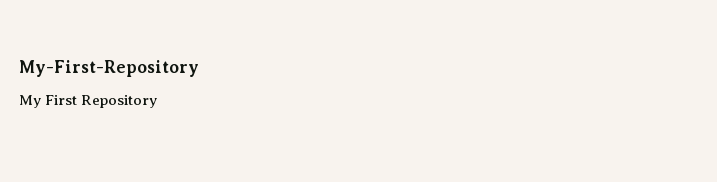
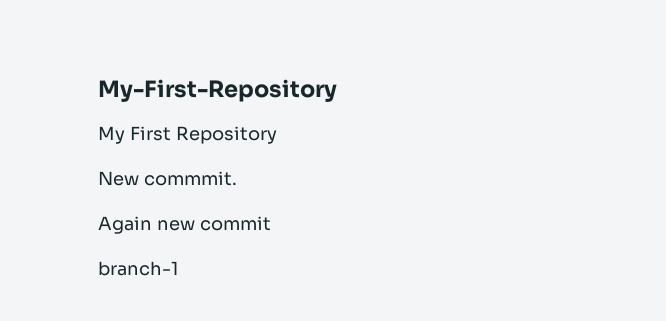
(158, 101) none -> [98,171,237,186] [98,216,271,234] [98,261,179,276] // New commmit. // Again new commit // branch-1

